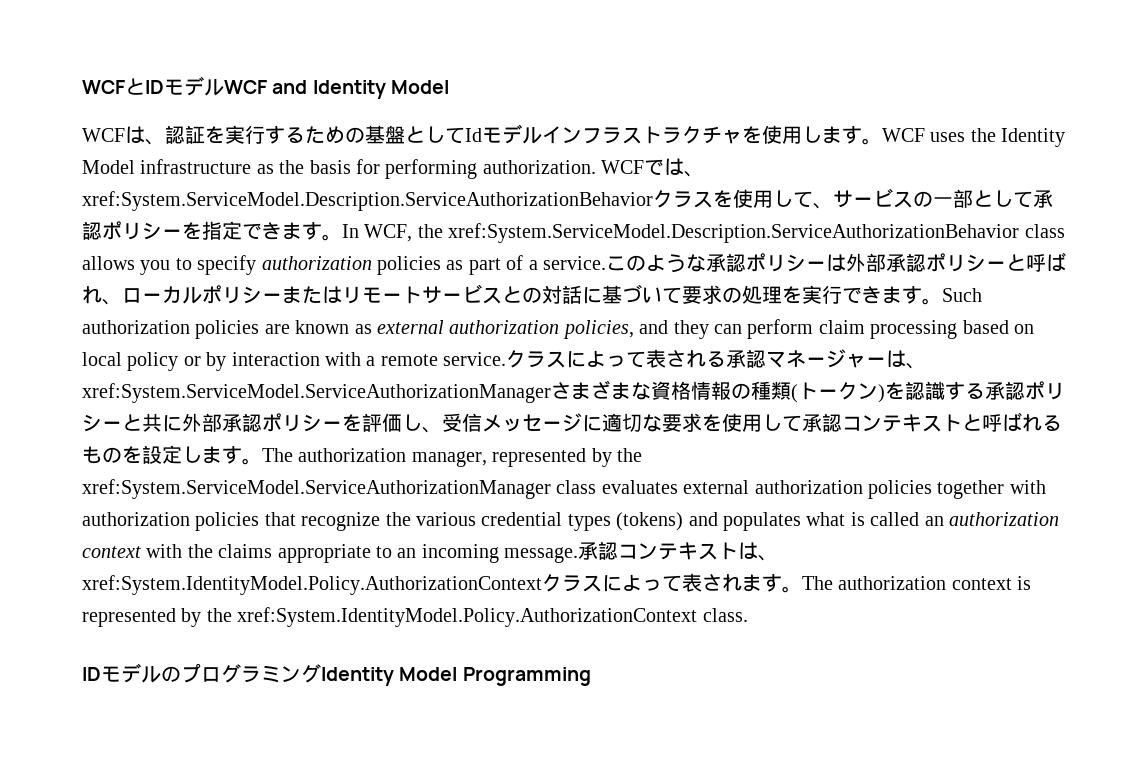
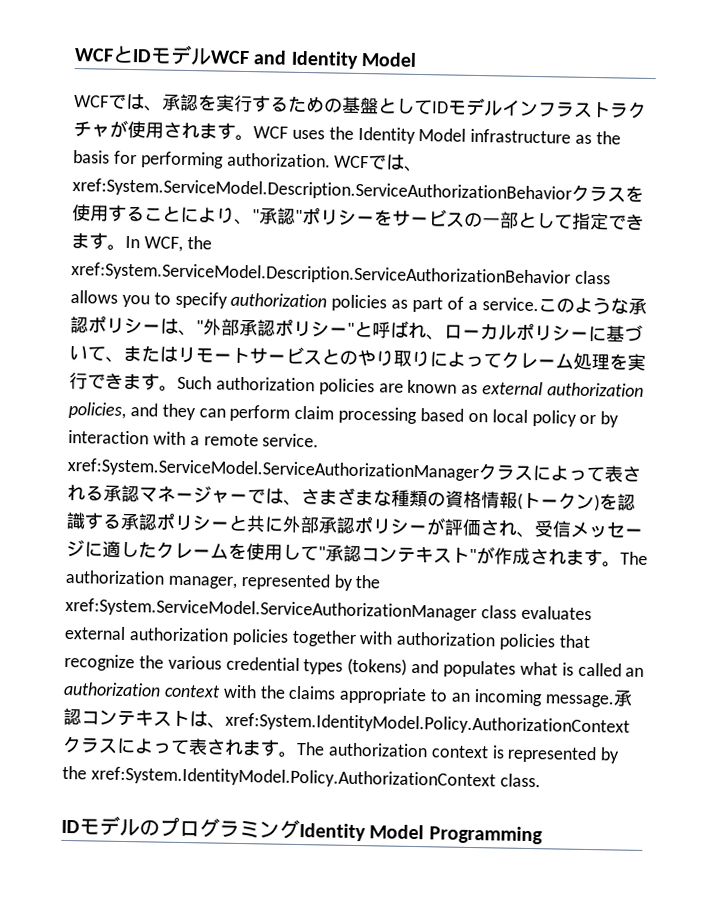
[125,125,205,145] は、認証 -> [108,93,199,112] では、承認
[465,128,482,142] Id -> [431,101,449,114] ID
[742,125,822,144] を使用し -> [109,119,200,140] が使用され
[773,190,833,209] して、 -> [108,204,393,226] することにより、"承認"ポリシーを
[1033,190,1053,208] [82,221,202,240] 承認ポリシーを -> (573, 221) none
[845,253,1006,272] 外部承認ポリシー -> [178,318,355,338] 、"外部承認ポリシー"
(282, 297) none -> [588,324,643,343] [69,344,124,363] に基づいて、
[542,284,742,304] 対話に基づいて要求の -> [357,349,574,370] やり取りによってクレーム
(507, 359) none -> [67,457,479,482] xref:System.ServiceModel.ServiceAuthorizationManager
[886,350,927,369] [82,383,551,403] は、xref:System.ServiceModel.ServiceAuthorizationManager -> [247,488,302,507] では、
(651, 391) none -> [391,489,446,508] 種類の
[731,381,791,400] の種類 -> (518, 500) none
[342,413,422,432] を評価し -> [426,517,517,537] が評価され
[622,412,1062,432] [82,445,202,464] 切な要求を使用して承認コンテキストと呼ばれるものを設定し -> [120,541,567,566] したクレームを使用して"承認コンテキスト"が作成され

